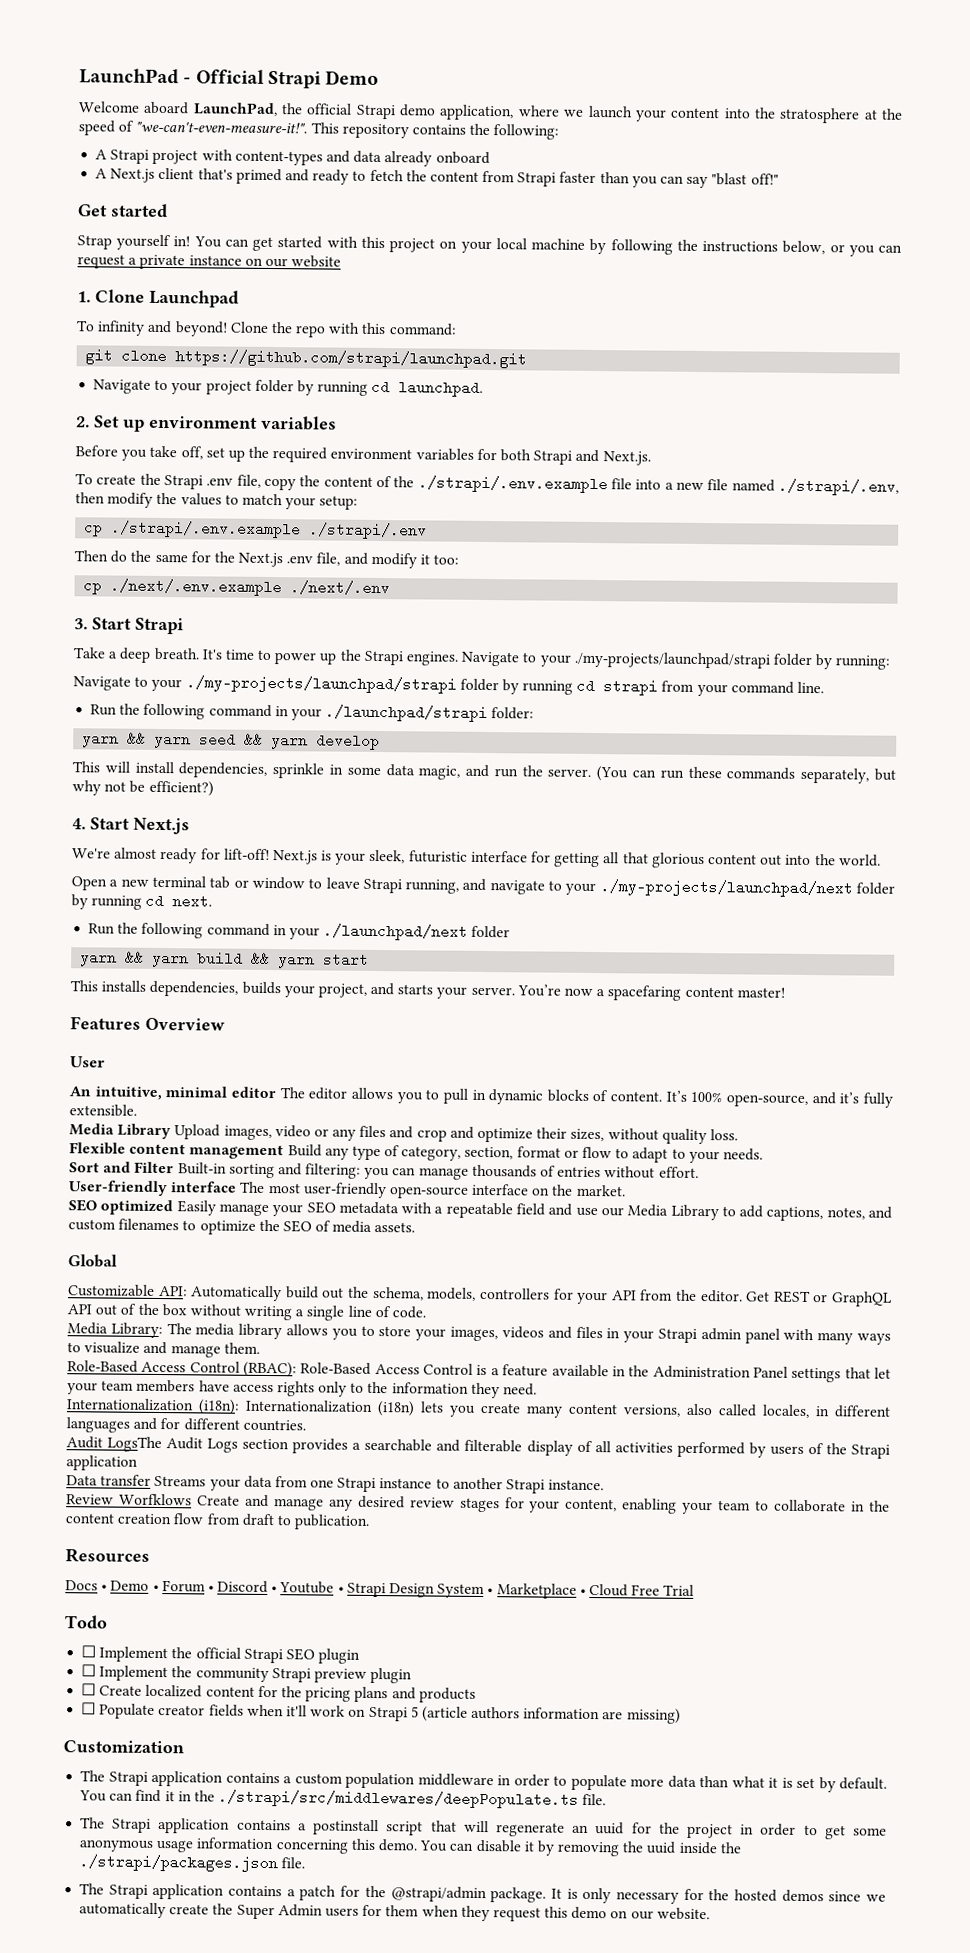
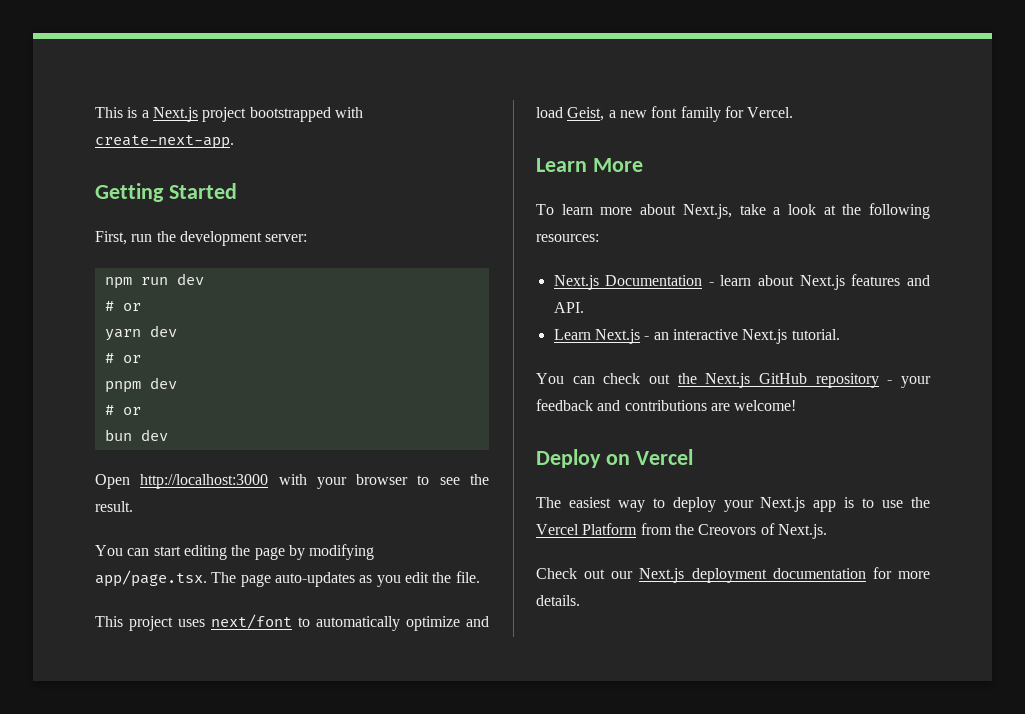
[79,68,380,89] [78,101,904,124] [78,120,560,140] [95,149,490,167] [95,167,779,189] [78,203,168,218] [77,234,902,257] [77,254,342,270] [77,289,239,308] [76,320,457,338] [85,348,528,369] [93,379,484,397] [76,415,337,432] [75,445,651,466] [75,473,900,496] [75,492,359,510] [84,520,428,540] [74,550,460,569] [83,578,391,597] [74,617,184,635] [73,647,891,670] [73,675,825,697] [90,703,535,723] [82,731,381,751] [72,761,896,784] [72,780,214,797] [72,817,190,835] [72,847,881,869] [71,875,895,898] [71,893,213,910] [88,922,511,941] [80,950,370,969] [70,980,785,1001] [70,1016,225,1031] [70,1056,105,1068] [69,1086,893,1108] [69,1104,137,1117] [69,1123,738,1145] [69,1142,763,1164] [69,1161,699,1180] [68,1180,626,1199] [68,1199,892,1222] [68,1218,416,1235] [68,1254,118,1268] [68,1284,892,1307] [67,1303,427,1321] [67,1322,892,1345] [67,1341,260,1358] [67,1360,892,1383] [67,1379,538,1399] [66,1398,891,1419] [66,1417,306,1433] [66,1436,891,1459] [66,1455,138,1471] [66,1474,605,1494] [66,1493,891,1515] [65,1513,371,1530] [65,1548,150,1563] [65,1580,695,1599] [64,1615,108,1629] [81,1645,361,1664] [81,1664,413,1684] [81,1683,476,1703] [81,1702,681,1724] [63,1740,184,1755] [80,1770,887,1793] [79,1789,607,1809] [80,1817,888,1840] [79,1837,742,1857] [79,1854,306,1873] [79,1883,886,1904] [79,1902,710,1922] LaunchPad - Official Strapi Demo // Welcome aboard LaunchPad, the official Strapi demo application, where we launch your content into the stratosphere at the speed of "we-can't-even-measure-it!". This repository contains the following: // A Strapi project with content-types and data already onboard // A Next.js client that's primed and ready to fetch the content from Strapi faster than you can say "blast off!" // Get started // Strap yourself in! You can get started with this project on your local machine by following the instructions below, or you can request a private instance on our website // 1. Clone Launchpad // To infinity and beyond! Clone the repo with this command: // git clone https://github.com/strapi/launchpad.git // Navigate to your project folder by running cd launchpad. // 2. Set up environment variables // Before you take off, set up the required environment variables for both Strapi and Next.js. // To create the Strapi .env file, copy the content of the ./strapi/.env.example file into a new file named ./strapi/.env, then modify the values to match your setup: // cp ./strapi/.env.example ./strapi/.env // Then do the same for the Next.js .env file, and modify it too: // cp ./next/.env.example ./next/.env // 3. Start Strapi // Take a deep breath. It's time to power up the Strapi engines. Navigate to your ./my-projects/launchpad/strapi folder by running: // Navigate to your ./my-projects/launchpad/strapi folder by running cd strapi from your command line. // Run the following command in your ./launchpad/strapi folder: // yarn && yarn seed && yarn develop // This will install dependencies, sprinkle in some data magic, and run the server. (You can run these commands separately, but why not be efficient?) // 4. Start Next.js // We're almost ready for lift-off! Next.js is your sleek, futuristic interface for getting all that glorious content out into the world. // Open a new terminal tab or window to leave Strapi running, and navigate to your ./my-projects/launchpad/next folder by running cd next. // Run the following command in your ./launchpad/next folder // yarn && yarn build && yarn start // This installs dependencies, builds your project, and starts your server. You’re now a spacefaring content master! // Features Overview // User // An intuitive, minimal editor The editor allows you to pull in dynamic blocks of content. It’s 100% open-source, and it’s fully extensible. // Media Library Upload images, video or any files and crop and optimize their sizes, without quality loss. // Flexible content management Build any type of category, section, format or flow to adapt to your needs. // Sort and Filter Built-in sorting and filtering: you can manage thousands of entries without effort. // User-friendly interface The most user-friendly open-source interface on the market. // SEO optimized Easily manage your SEO metadata with a repeatable field and use our Media Library to add captions, notes, and custom filenames to optimize the SEO of media assets. // Global // Customizable API: Automatically build out the schema, models, controllers for your API from the editor. Get REST or GraphQL API out of the box without writing a single line of code. // Media Library: The media library allows you to store your images, videos and files in your Strapi admin panel with many ways to visualize and manage them. // Role-Based Access Control (RBAC): Role-Based Access Control is a feature available in the Administration Panel settings that let your team members have access rights only to the information they need. // Internationalization (i18n): Internationalization (i18n) lets you create many content versions, also called locales, in different languages and for different countries. // Audit LogsThe Audit Logs section provides a searchable and filterable display of all activities performed by users of the Strapi application // Data transfer Streams your data from one Strapi instance to another Strapi instance. // Review Worfklows Create and manage any desired review stages for your content, enabling your team to collaborate in the content creation flow from draft to publication. // Resources // Docs • Demo • Forum • Discord • Youtube • Strapi Design System • Marketplace • Cloud Free Trial // Todo // ☐ Implement the official Strapi SEO plugin // ☐ Implement the community Strapi preview plugin // ☐ Create localized content for the pricing plans and products // ☐ Populate creator fields when it'll work on Strapi 5 (article authors information are missing) // Customization // The Strapi application contains a custom population middleware in order to populate more data than what it is set by default. You can find it in the ./strapi/src/middlewares/deepPopulate.ts file. // The Strapi application contains a postinstall script that will regenerate an uuid for the project in order to get some anonymous usage information concerning this demo. You can disable it by removing the uuid inside the ./strapi/packages.json file. // The Strapi application contains a patch for the @strapi/admin package. It is only necessary for the hosted demos since we automatically create the Super Admin users for them when they request this demo on our website. -> [95,107,363,122] [95,135,234,149] [95,183,237,202] [95,231,308,246] [104,273,204,289] [104,301,141,311] [104,325,177,341] [104,353,141,363] [104,377,177,393] [104,405,141,415] [104,429,168,441] [95,474,489,489] [95,501,133,512] [95,544,375,560] [95,570,480,587] [95,614,489,631] [536,106,794,122] [536,158,643,172] [536,203,930,219] [536,234,599,242] [553,274,930,290] [553,302,584,313] [553,329,840,344] [536,373,931,388] [536,399,797,411] [536,449,693,468] [536,497,931,512] [536,523,827,539] [536,567,930,583] [536,595,580,606] This is a Next.js project bootstrapped with create-next-app. // Getting Started // First, run the development server: // npm run dev // # or // yarn dev // # or // pnpm dev // # or // bun dev // Open http://localhost:3000 with your browser to see the result. // You can start editing the page by modifying app/page.tsx. The page auto-updates as you edit the file. // This project uses next/font to automatically optimize and load Geist, a new font family for Vercel. // Learn More // To learn more about Next.js, take a look at the following resources: // Next.js Documentation - learn about Next.js features and API. // Learn Next.js - an interactive Next.js tutorial. // You can check out the Next.js GitHub repository - your feedback and contributions are welcome! // Deploy on Vercel // The easiest way to deploy your Next.js app is to use the Vercel Platform from the Creovors of Next.js. // Check out our Next.js deployment documentation for more details.

